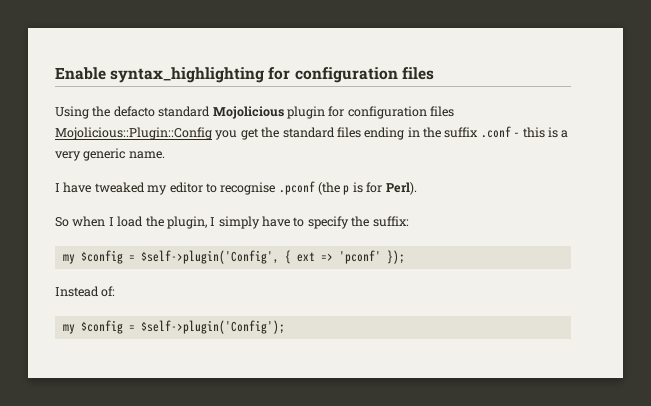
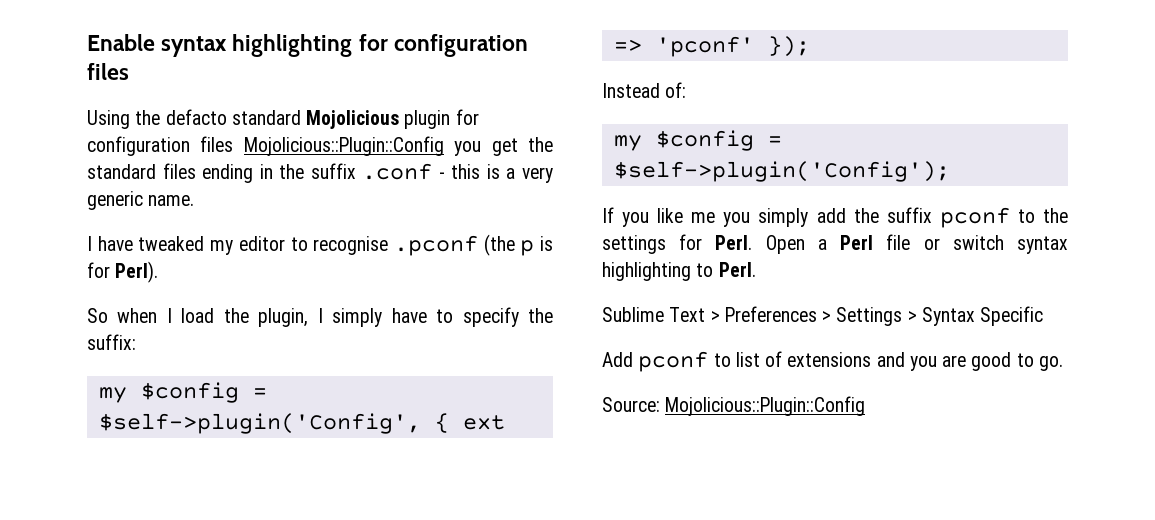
[110,67,265,83] syntax_highlighting -> [161,34,353,57] syntax highlighting
(285, 327) none -> [602,207,1068,228] [602,234,1068,254] [602,262,756,281] [602,306,1044,326] [602,351,1063,372] [602,396,866,416] // If you like me you simply add the suffix pconf to the settings for Perl. Open a Perl file or switch syntax highlighting to Perl. // Sublime Text > Preferences > Settings > Syntax Specific // Add pconf to list of extensions and you are good to go. // Source: Mojolicious::Plugin::Config

